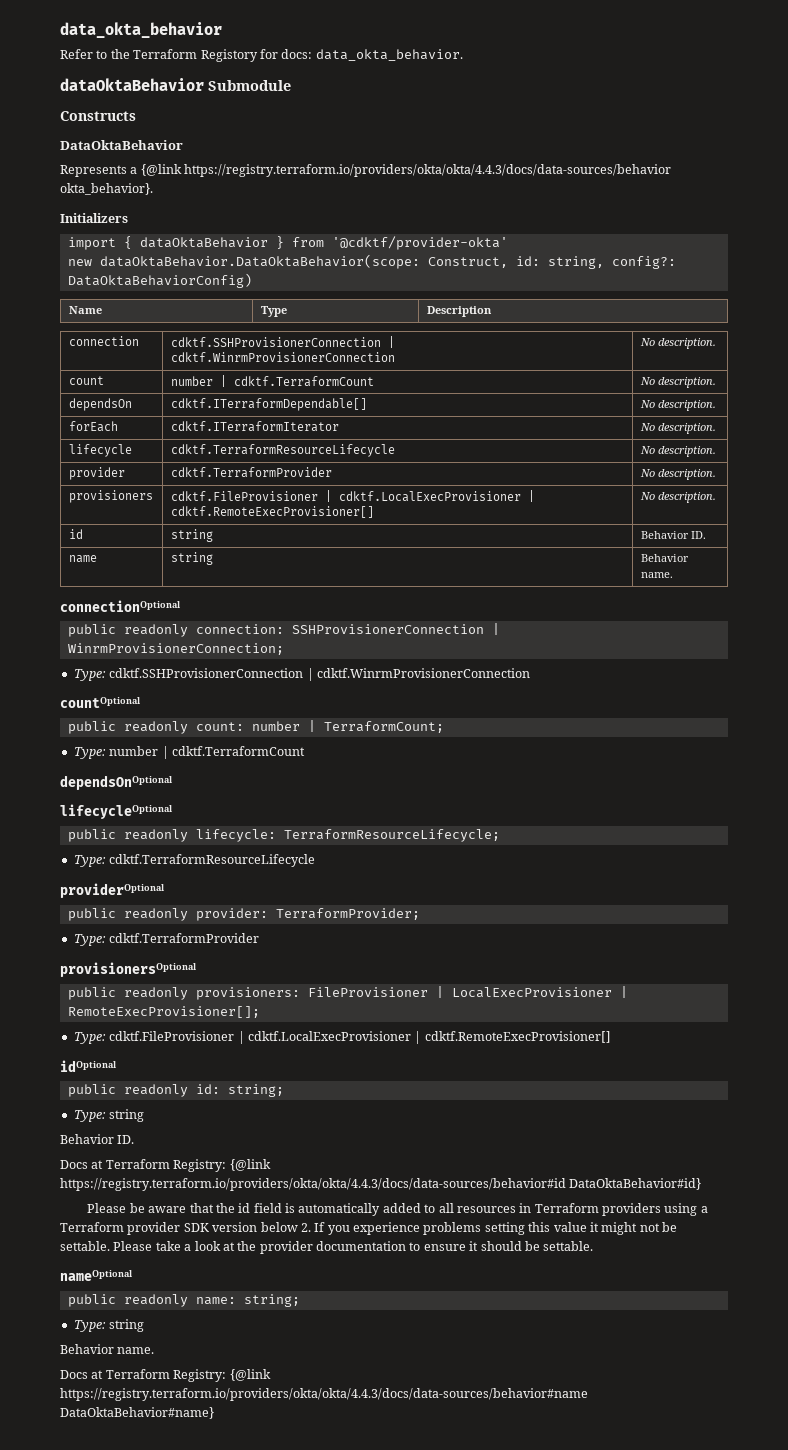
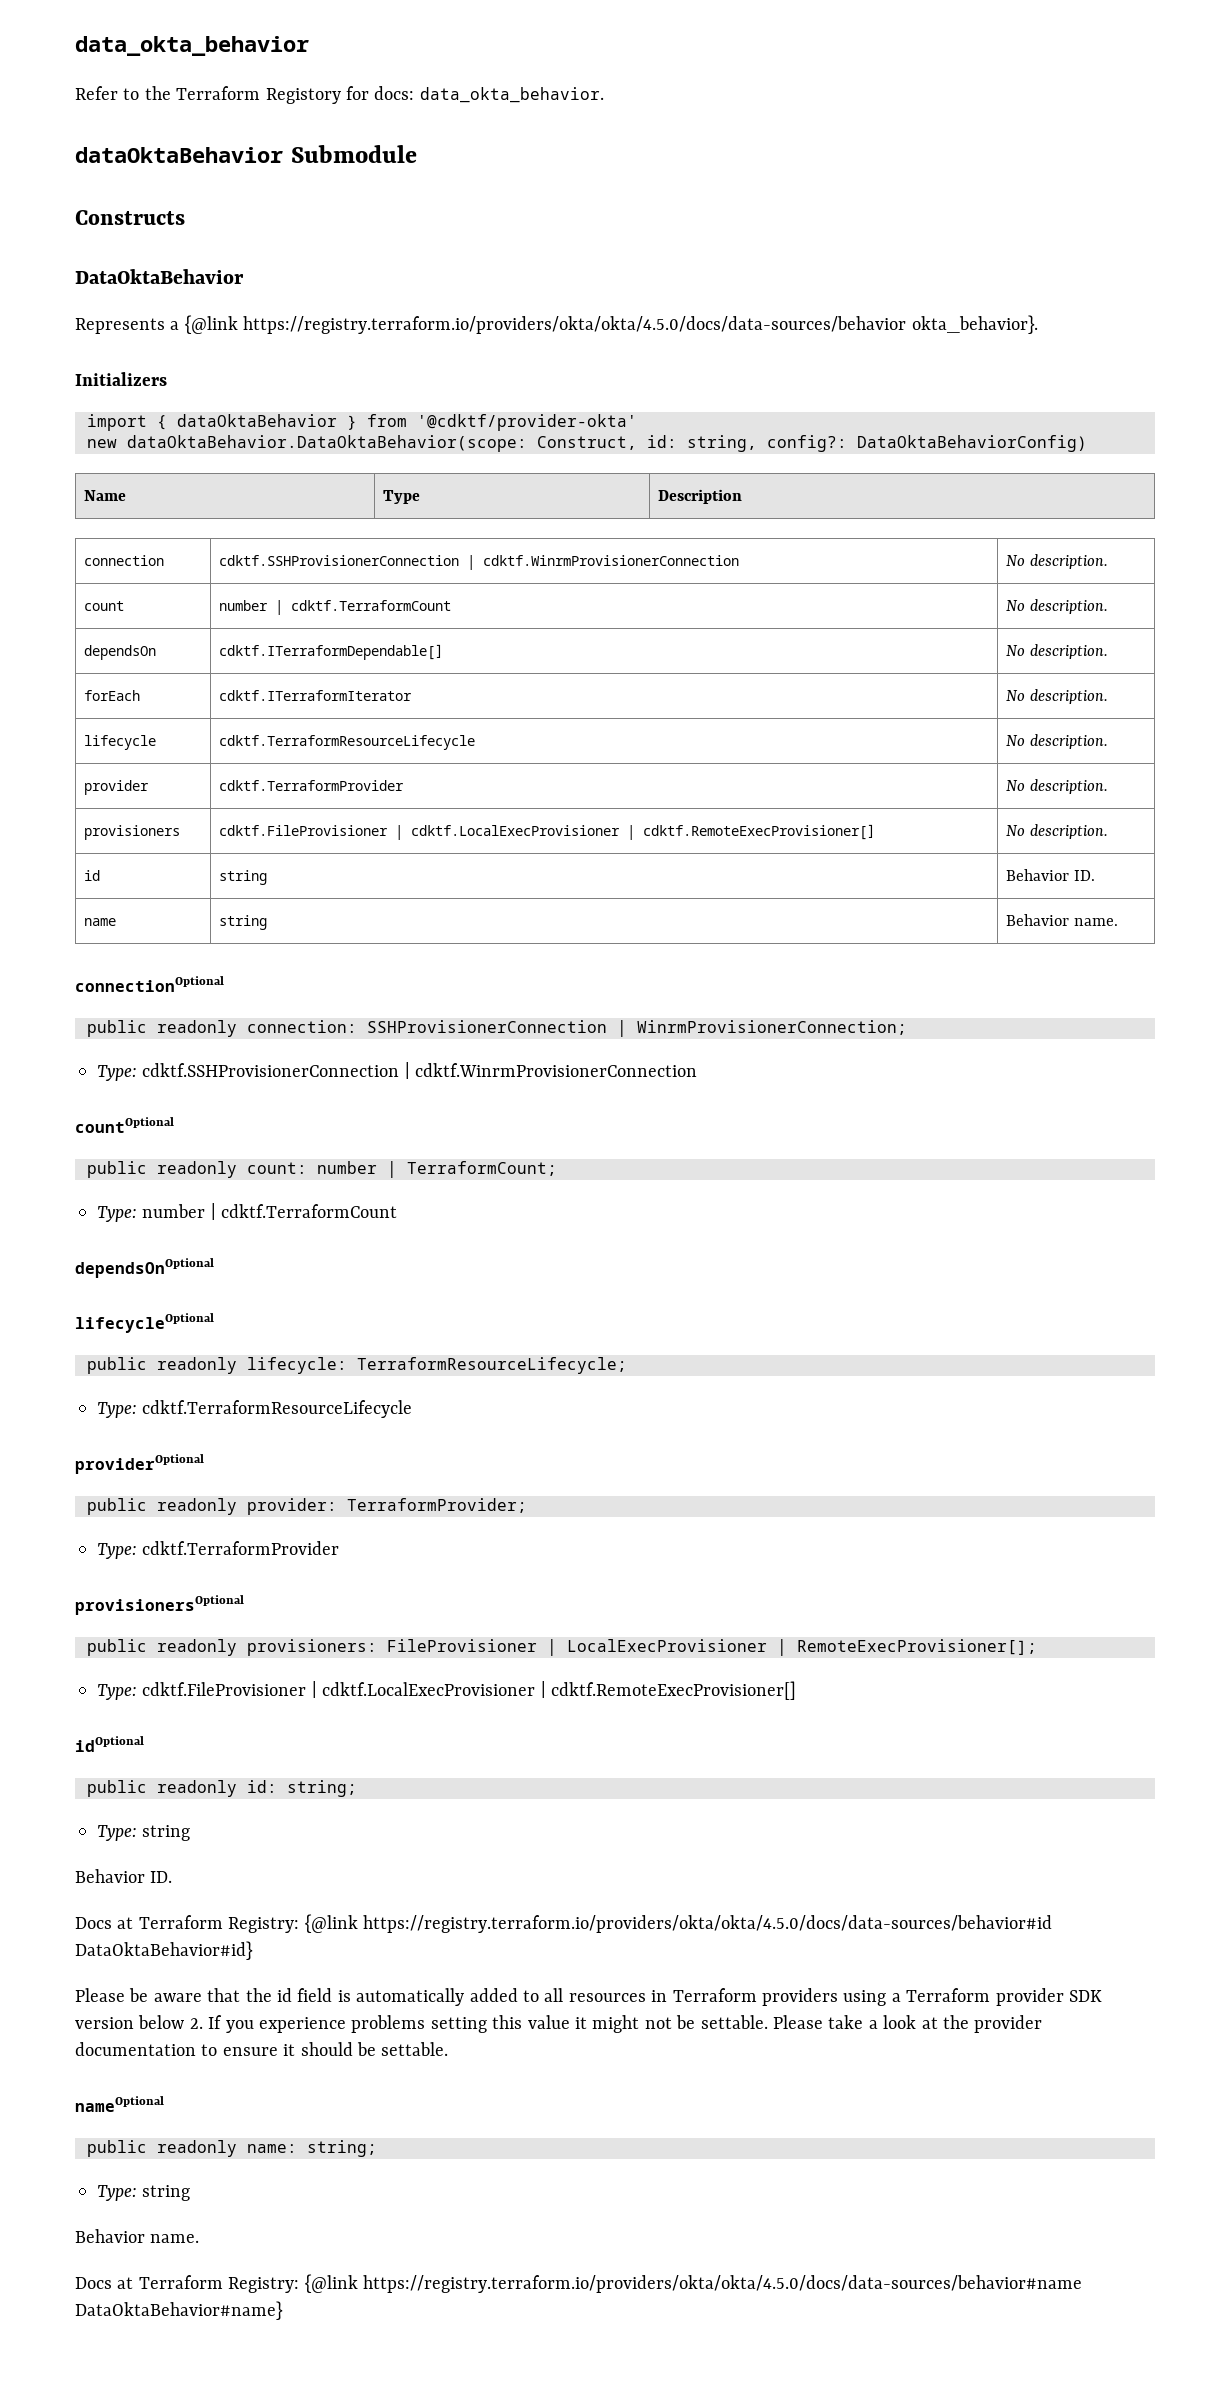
[184,164,672,177] https://registry.terraform.io/providers/okta/okta/4.4.3/docs/data-sources/behavior -> [243,316,907,334] https://registry.terraform.io/providers/okta/okta/4.5.0/docs/data-sources/behavior
[60,1178,566,1191] https://registry.terraform.io/providers/okta/okta/4.4.3/docs/data-sources/behavior#id -> [363,1915,1052,1933] https://registry.terraform.io/providers/okta/okta/4.5.0/docs/data-sources/behavior#id
[60,1388,588,1401] https://registry.terraform.io/providers/okta/okta/4.4.3/docs/data-sources/behavior#name -> [363,2275,1082,2293] https://registry.terraform.io/providers/okta/okta/4.5.0/docs/data-sources/behavior#name

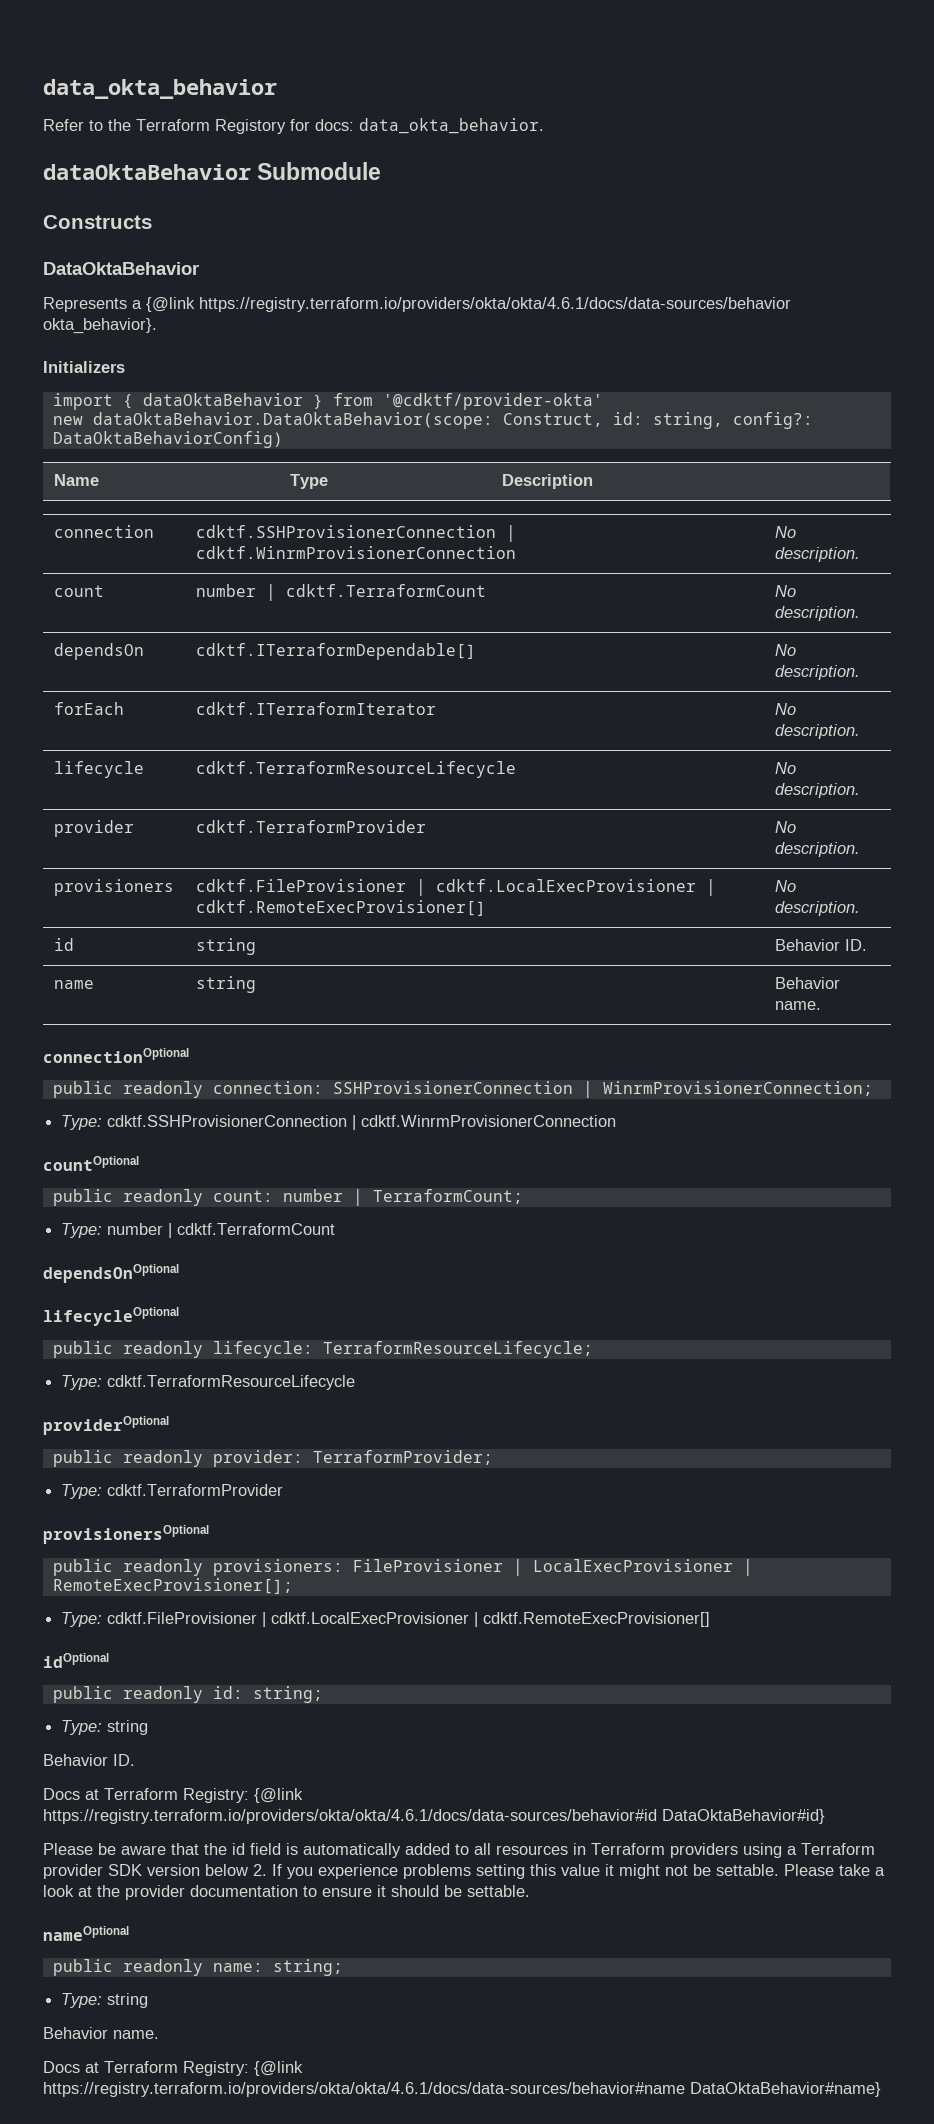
[243,316,907,334] https://registry.terraform.io/providers/okta/okta/4.5.0/docs/data-sources/behavior -> [199,297,791,312] https://registry.terraform.io/providers/okta/okta/4.6.1/docs/data-sources/behavior
[363,1915,1052,1933] https://registry.terraform.io/providers/okta/okta/4.5.0/docs/data-sources/behavior#id -> [43,1809,657,1824] https://registry.terraform.io/providers/okta/okta/4.6.1/docs/data-sources/behavior#id
[363,2275,1082,2293] https://registry.terraform.io/providers/okta/okta/4.5.0/docs/data-sources/behavior#name -> [43,2082,685,2097] https://registry.terraform.io/providers/okta/okta/4.6.1/docs/data-sources/behavior#name

